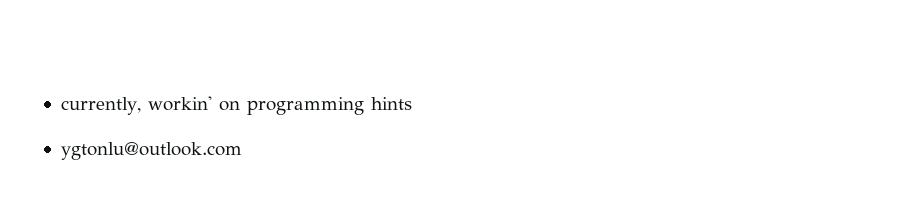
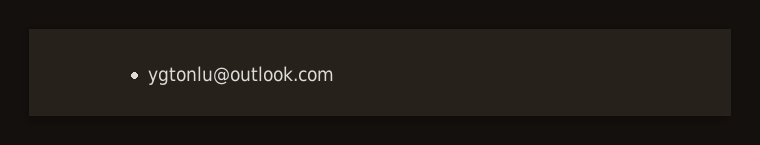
[60,96,412,115] currently, workin' on programming hints // -> (147, 75) none

